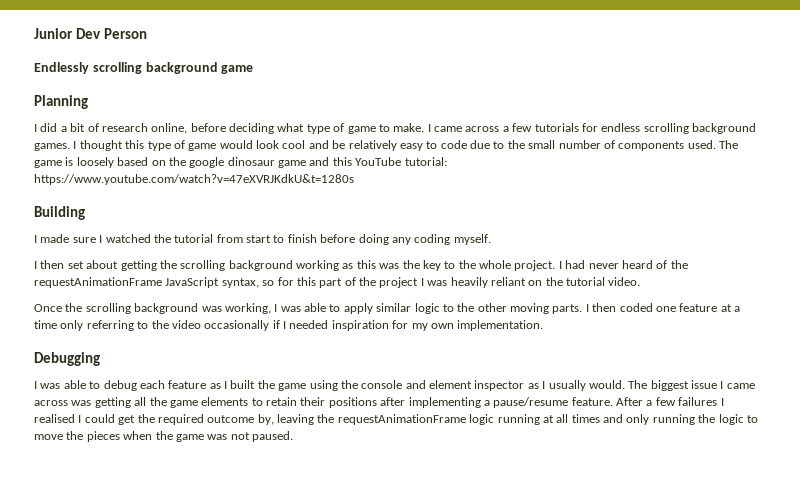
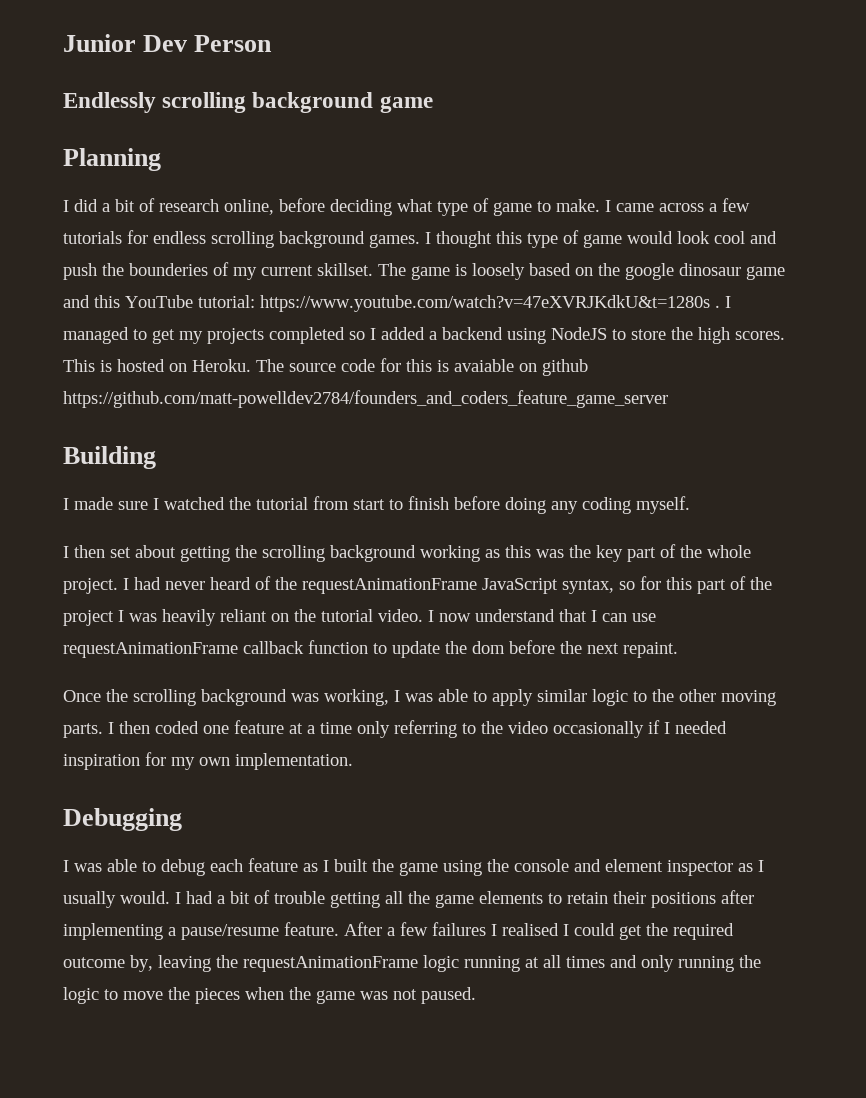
[332,140,716,151] be relatively easy to code due to the small number of components used. -> [63,262,373,280] push the bounderies of my current skillset.
(354, 179) none -> [715,296,731,308] [63,327,785,344] [63,358,588,376] [63,390,668,408] . I managed to get my projects completed so I added a backend using NodeJS to store the high scores. This is hosted on Heroku. The source code for this is avaiable on github https://github.com/matt-powelldev2784/founders_and_coders_feature_game_server
[444,261,456,269] to -> [627,544,676,562] part of
(641, 281) none -> [428,609,656,622] [63,640,678,658] I now understand that I can use requestAnimationFrame callback function to update the dom before the next repaint.
[628,380,755,391] [34,400,92,406] The biggest issue I came across was -> [175,890,325,904] I had a bit of trouble

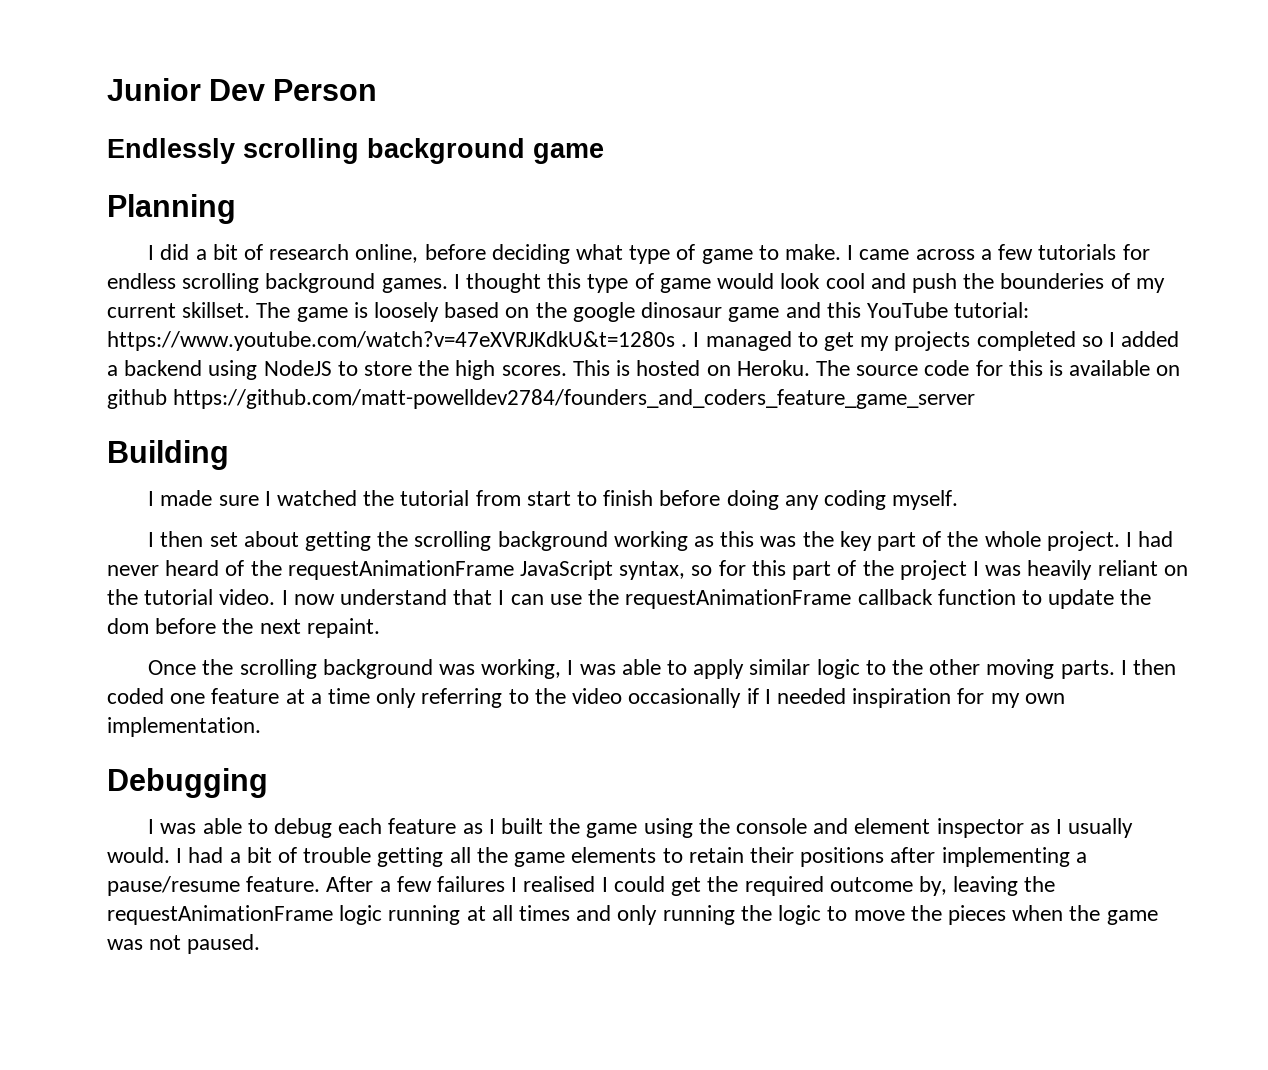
[454,359,514,372] avaiable -> [1069,360,1151,376] available
(656, 617) none -> [588,589,620,605] the

